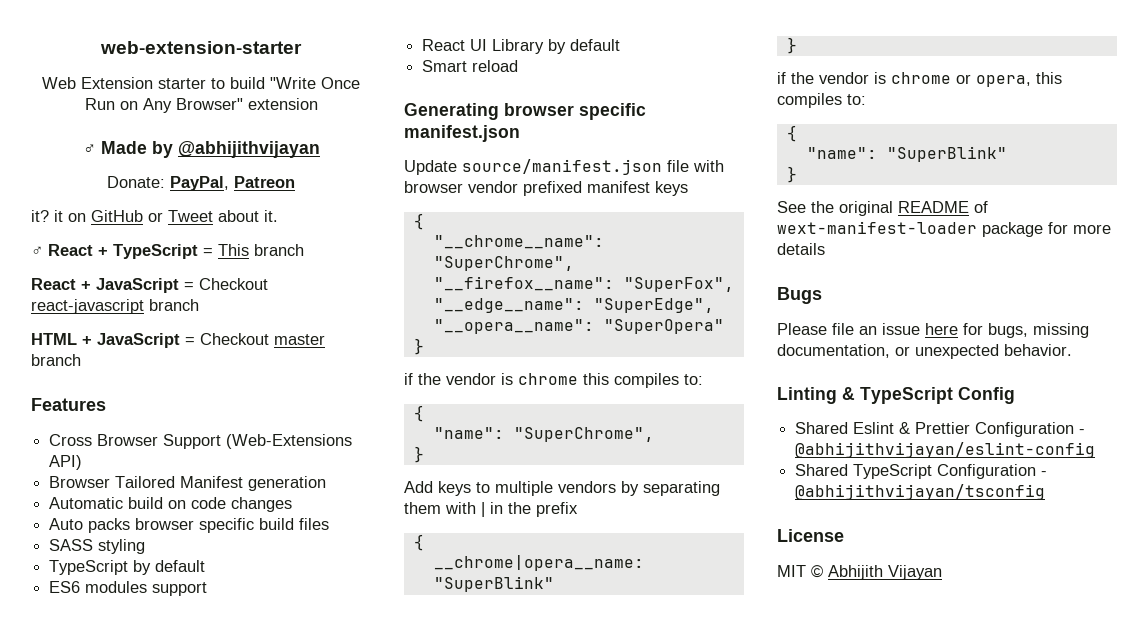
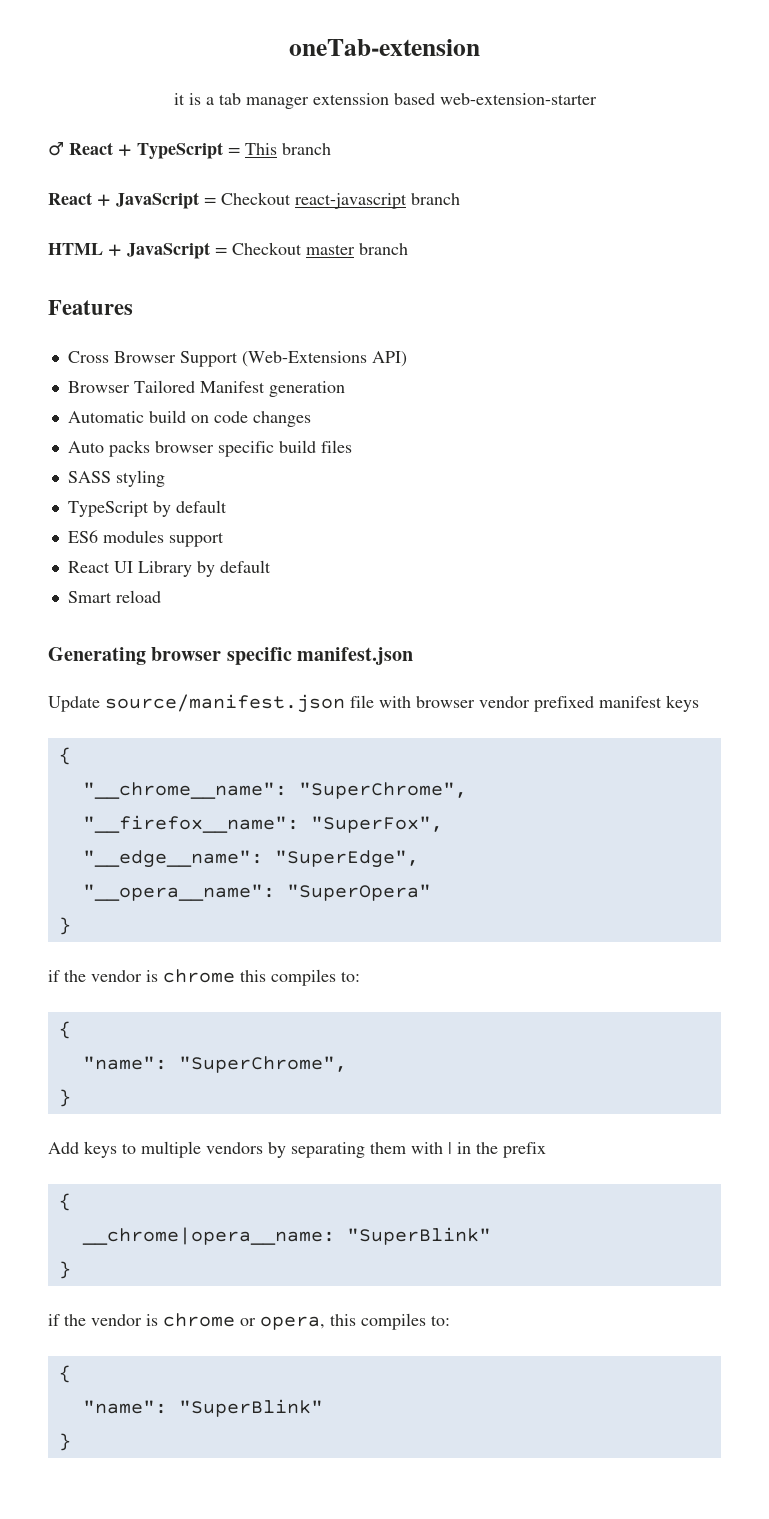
[100,41,302,54] [42,77,360,89] [84,98,318,113] [82,141,320,158] [107,176,295,191] [31,210,278,222] web-extension-starter // Web Extension starter to build "Write Once Run on Any Browser" extension // ♂ Made by @abhijithvijayan // Donate: PayPal, Patreon // it? it on GitHub or Tweet about it. -> [289,39,480,56] [173,93,597,109] oneTab-extension // it is a tab manager extenssion based web-extension-starter
[777,201,988,216] [777,221,1111,237] [777,243,825,255] [777,287,822,304] [777,323,1089,338] [777,344,1072,359] [777,387,1015,404] [795,422,1086,437] [795,442,1096,458] [795,464,1048,479] [795,484,1046,500] [777,529,844,542] [777,565,942,580] // See the original README of wext-manifest-loader package for more details // Bugs // Please file an issue here for bugs, missing documentation, or unexpected behavior. // Linting & TypeScript Config // Shared Eslint & Prettier Configuration - @abhijithvijayan/eslint-config // Shared TypeScript Configuration - @abhijithvijayan/tsconfig // License // MIT © Abhijith Vijayan -> (71, 1442) none

